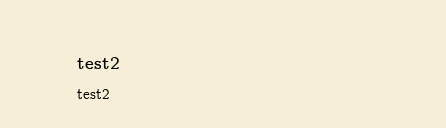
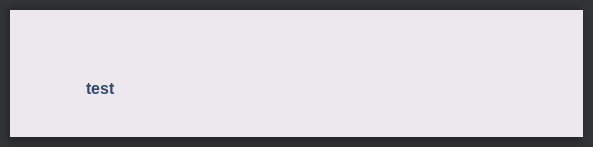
[77,57,120,69] [77,89,110,99] test2 // test2 -> [86,83,115,94] test

